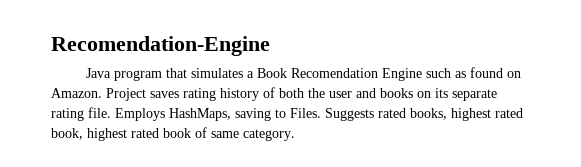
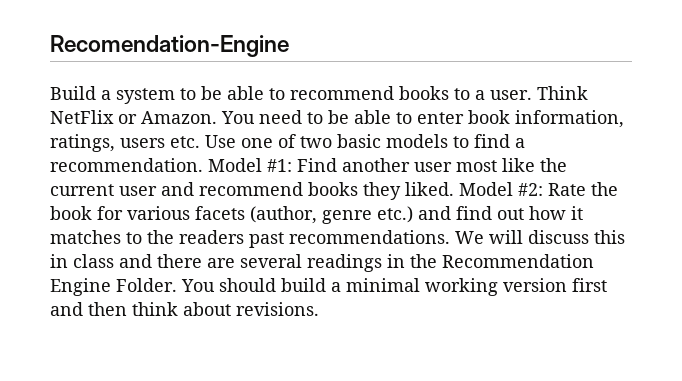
[86,67,522,81] [51,87,497,101] [51,107,523,121] [51,127,295,141] Java program that simulates a Book Recomendation Engine such as found on Amazon. Project saves rating history of both the user and books on its separate rating file. Employs HashMaps, saving to Files. Suggests rated books, highest rated book, highest rated book of same category. -> [50,86,588,104] [50,110,624,128] [50,134,525,152] [50,158,567,172] [50,182,618,200] [50,206,583,224] [50,230,625,248] [50,254,594,272] [50,278,607,296] [50,302,319,316] Build a system to be able to recommend books to a user. Think NetFlix or Amazon. You need to be able to enter book information, ratings, users etc. Use one of two basic models to find a recommendation. Model #1: Find another user most like the current user and recommend books they liked. Model #2: Rate the book for various facets (author, genre etc.) and find out how it matches to the readers past recommendations. We will discuss this in class and there are several readings in the Recommendation Engine Folder. You should build a minimal working version first and then think about revisions.

